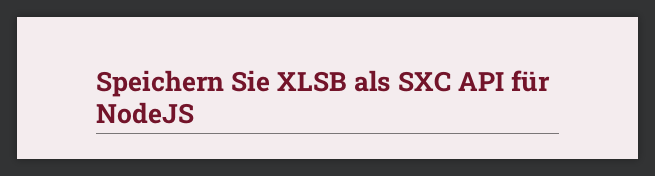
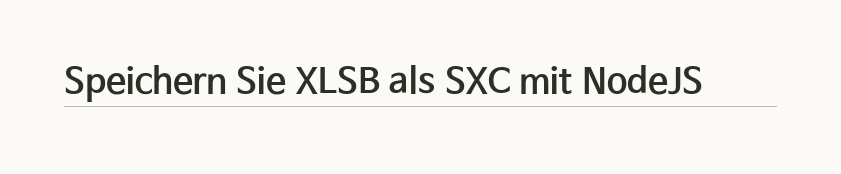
[457,70,550,92] API für -> [519,66,573,94] mit

